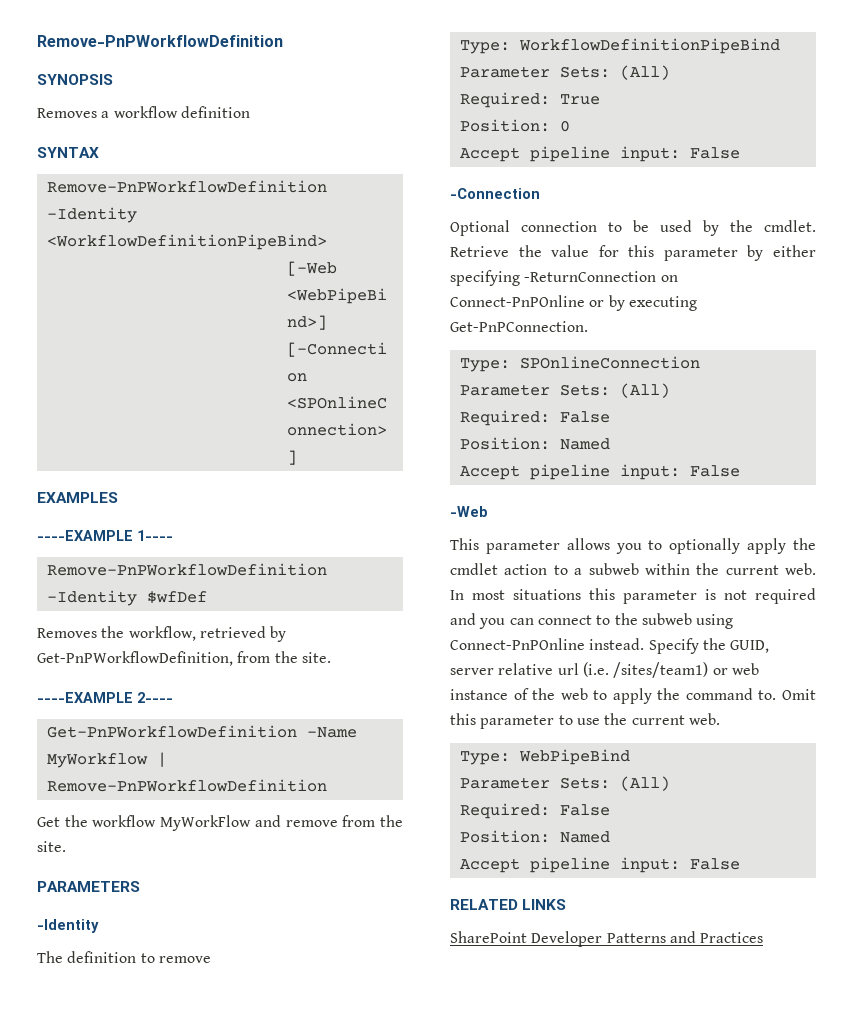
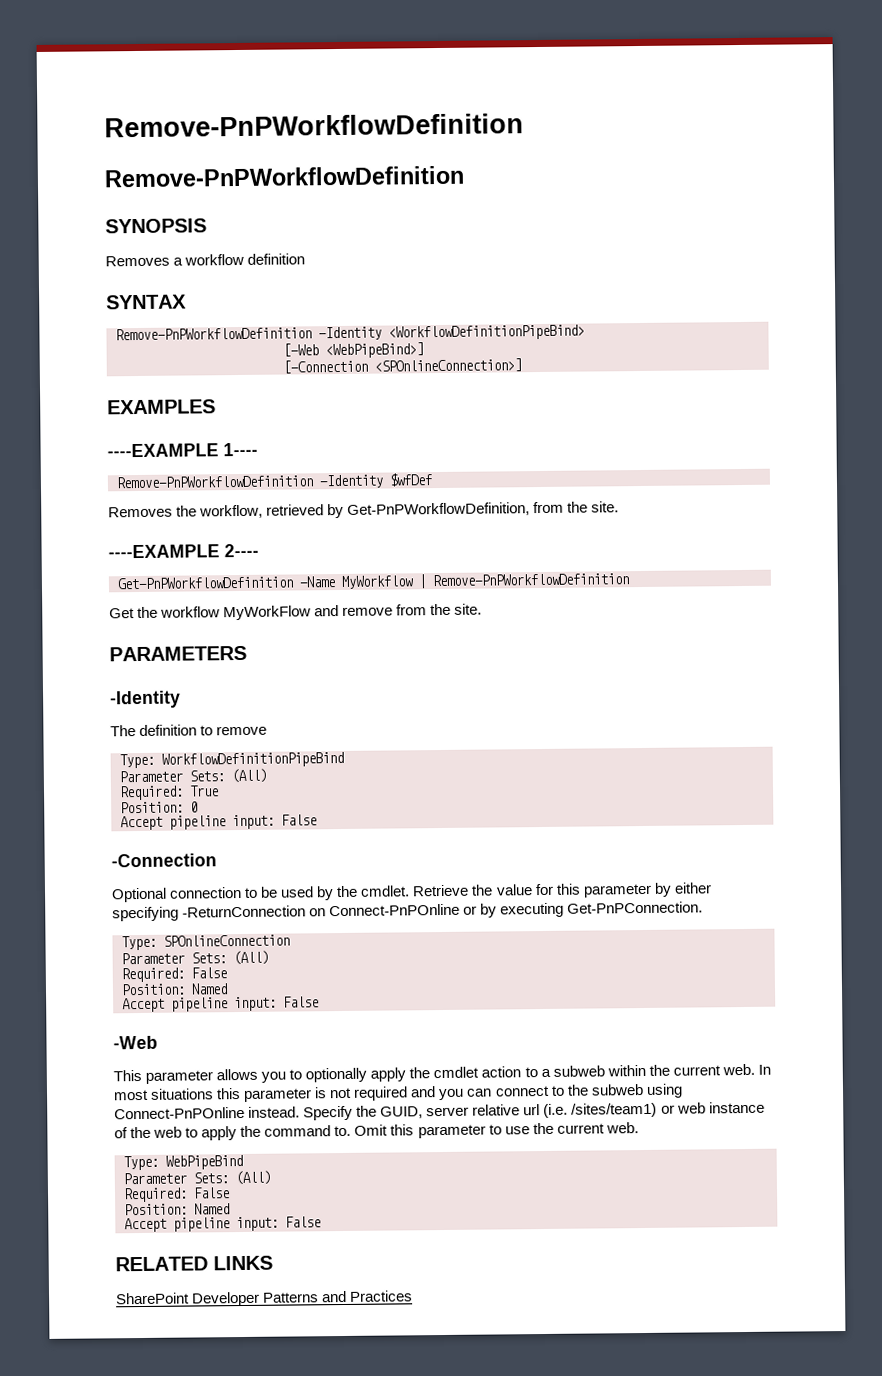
[37,35,283,47] Remove-PnPWorkflowDefinition -> [104,113,524,138] [104,165,464,188] Remove-PnPWorkflowDefinition // Remove-PnPWorkflowDefinition

